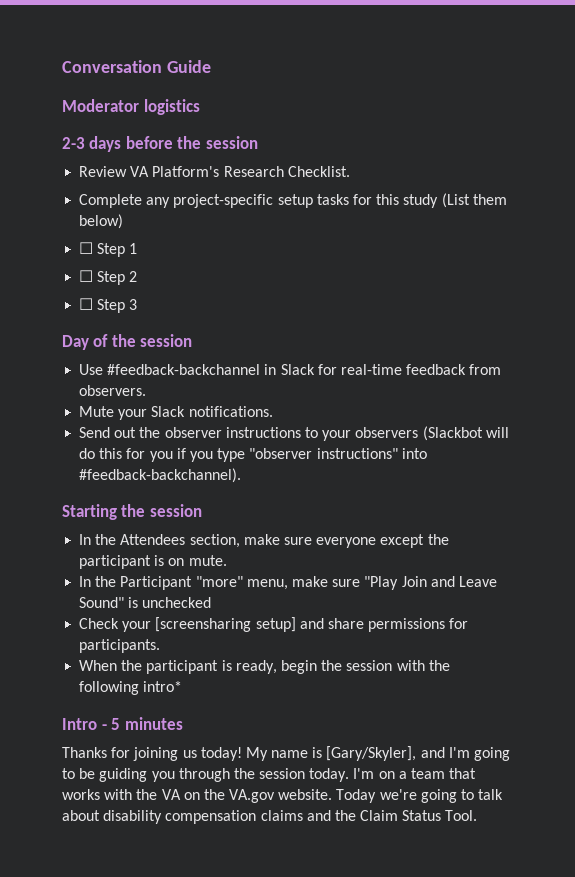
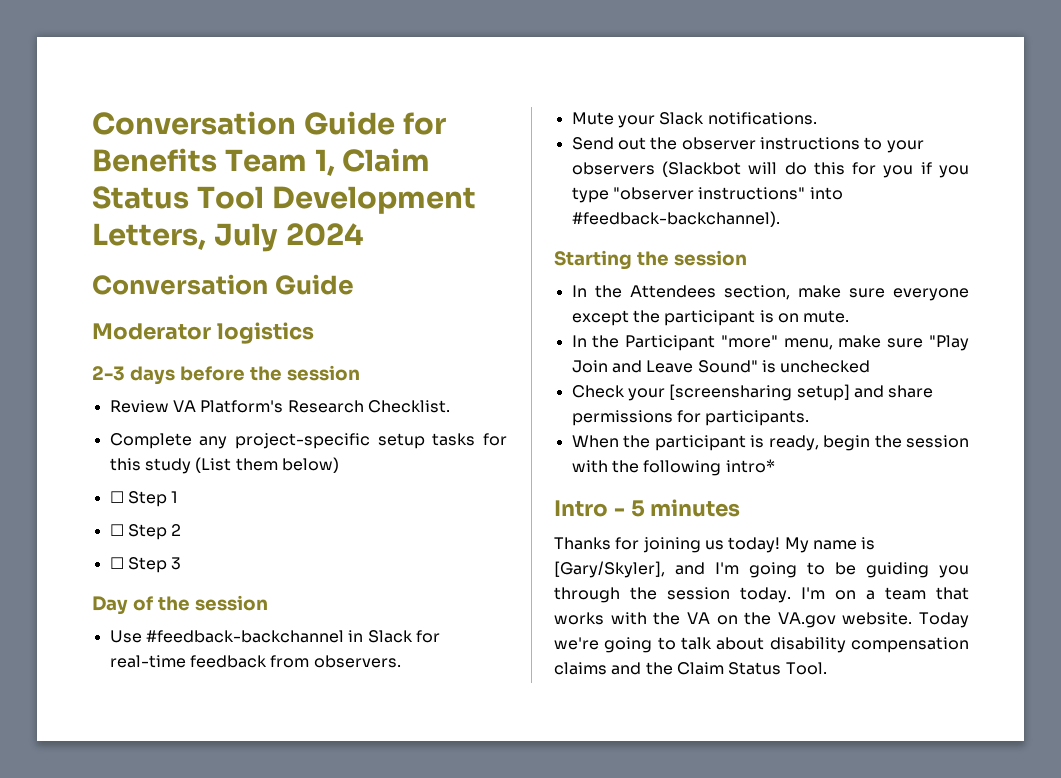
[62,60,211,73] Conversation Guide -> [92,111,446,135] [92,148,431,176] [92,186,476,214] [92,223,363,252] [92,274,354,295] Conversation Guide for Benefits Team 1, Claim Status Tool Development Letters, July 2024 // Conversation Guide

